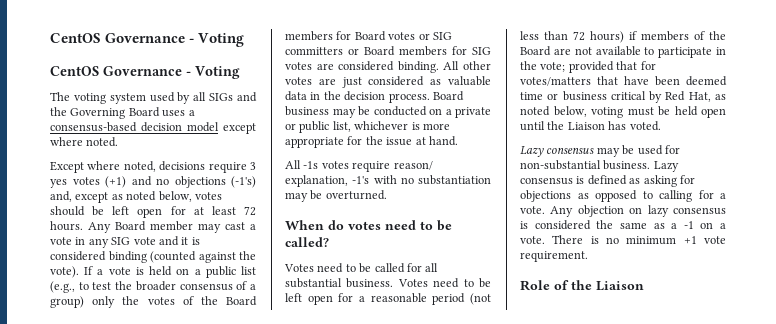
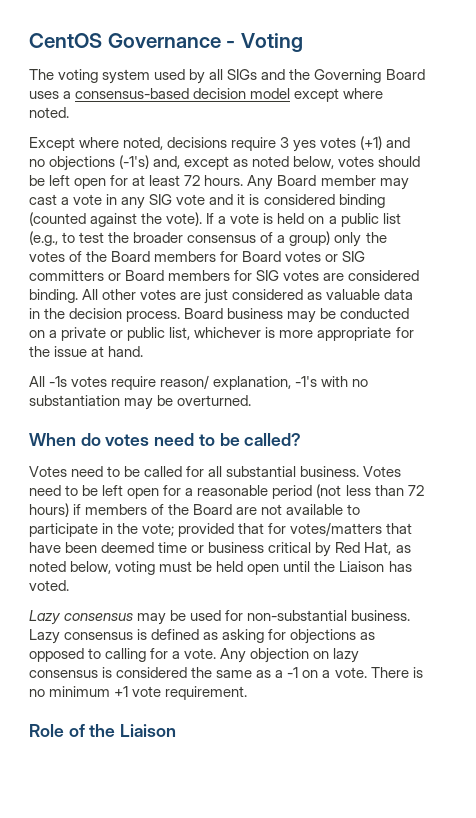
[50,33,245,47] [50,66,240,79] CentOS Governance - Voting // CentOS Governance - Voting -> [29,33,303,52] CentOS Governance - Voting

